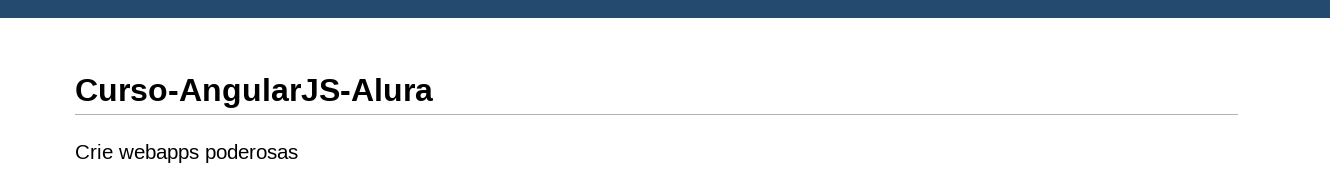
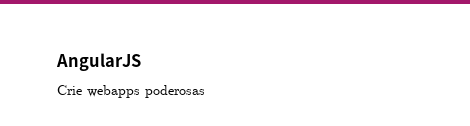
[75,78,433,108] Curso-AngularJS-Alura -> [56,53,141,71] AngularJS

